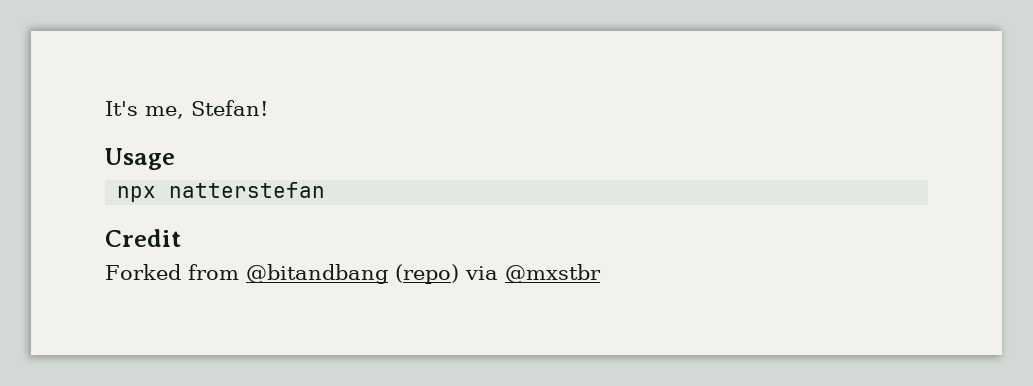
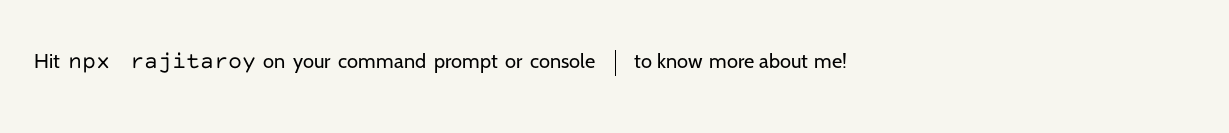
[105,100,268,119] [105,148,175,170] [117,182,326,202] [105,229,181,247] [105,264,601,284] It's me, Stefan! // Usage // npx natterstefan // Credit // Forked from @bitandbang (repo) via @mxstbr -> [34,52,847,73] Hit npx rajitaroy on your command prompt or console to know more about me!

